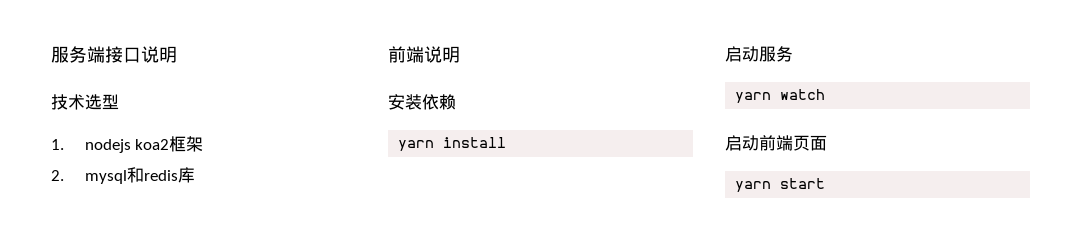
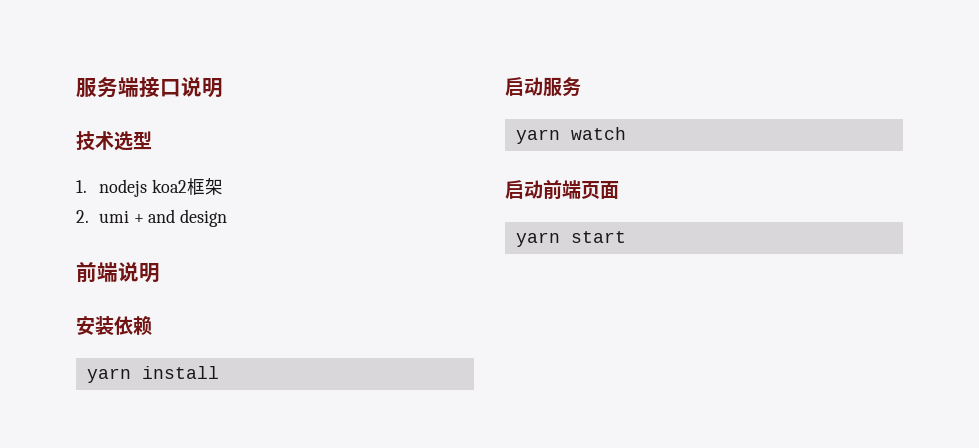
[84,167,195,184] mysql和redis库 -> [98,209,228,227] umi + and design

